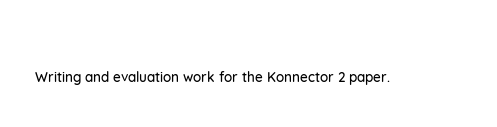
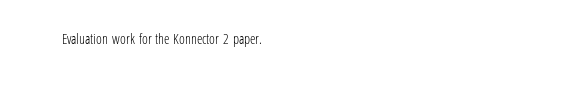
[35,71,179,85] Writing and evaluation -> [62,33,108,44] Evaluation

